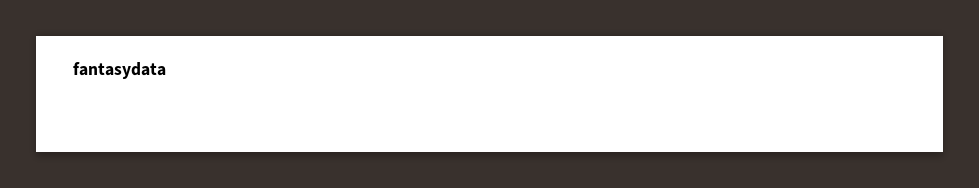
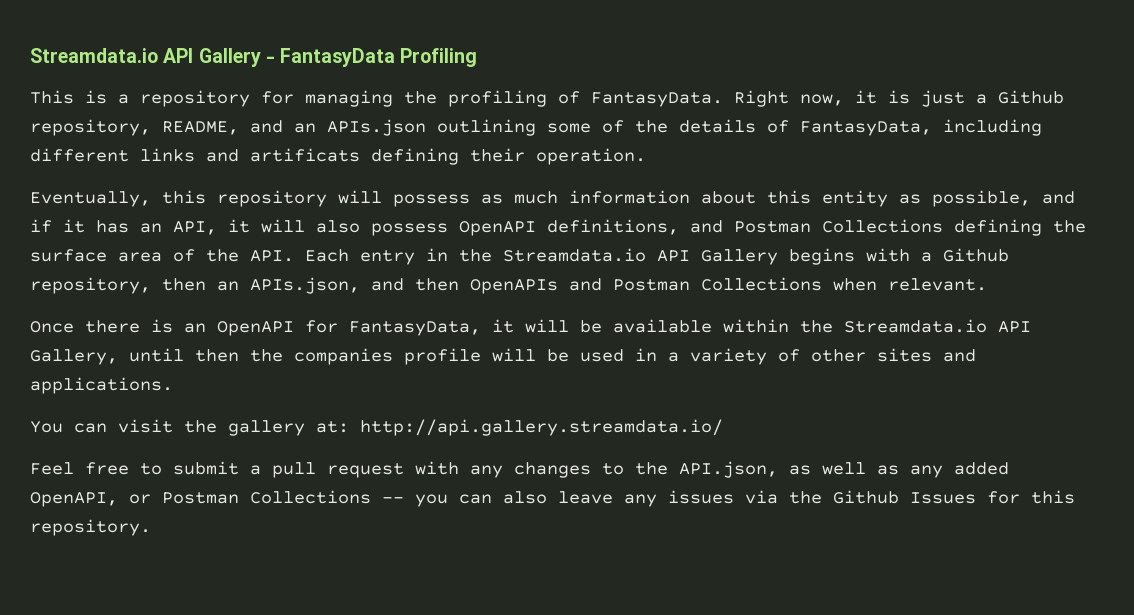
[73,62,166,79] fantasydata -> [30,48,478,67] [30,90,1064,107] [30,119,1042,136] [30,148,646,165] [30,190,1075,207] [30,219,1086,236] [30,248,1009,265] [30,277,987,294] [30,319,1031,336] [30,348,976,365] [30,377,173,394] [30,419,723,436] [30,461,1009,478] [30,490,1075,507] [30,519,151,536] Streamdata.io API Gallery - FantasyData Profiling // This is a repository for managing the profiling of FantasyData. Right now, it is just a Github repository, README, and an APIs.json outlining some of the details of FantasyData, including different links and artificats defining their operation. // Eventually, this repository will possess as much information about this entity as possible, and if it has an API, it will also possess OpenAPI definitions, and Postman Collections defining the surface area of the API. Each entry in the Streamdata.io API Gallery begins with a Github repository, then an APIs.json, and then OpenAPIs and Postman Collections when relevant. // Once there is an OpenAPI for FantasyData, it will be available within the Streamdata.io API Gallery, until then the companies profile will be used in a variety of other sites and applications. // You can visit the gallery at: http://api.gallery.streamdata.io/ // Feel free to submit a pull request with any changes to the API.json, as well as any added OpenAPI, or Postman Collections -- you can also leave any issues via the Github Issues for this repository.

